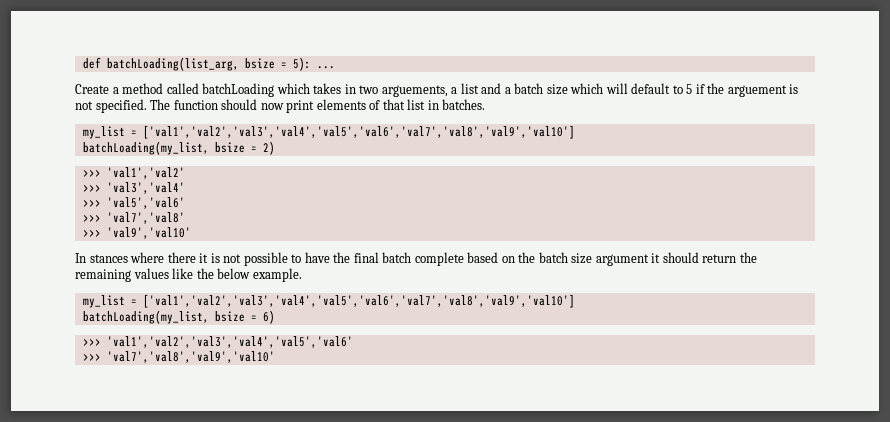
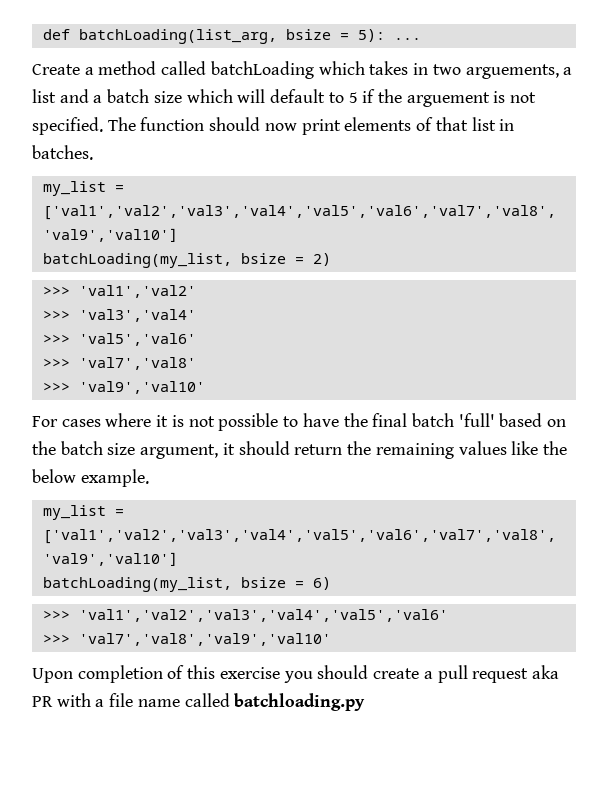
[75,252,196,263] In stances where there -> [32,413,152,427] For cases where
[414,252,464,266] complete -> [458,413,495,427] 'full'
[595,254,649,266] argument -> [140,444,219,459] argument,
(275, 357) none -> [32,665,559,683] [32,693,366,711] // Upon completion of this exercise you should create a pull request aka PR with a file name called batchloading.py

